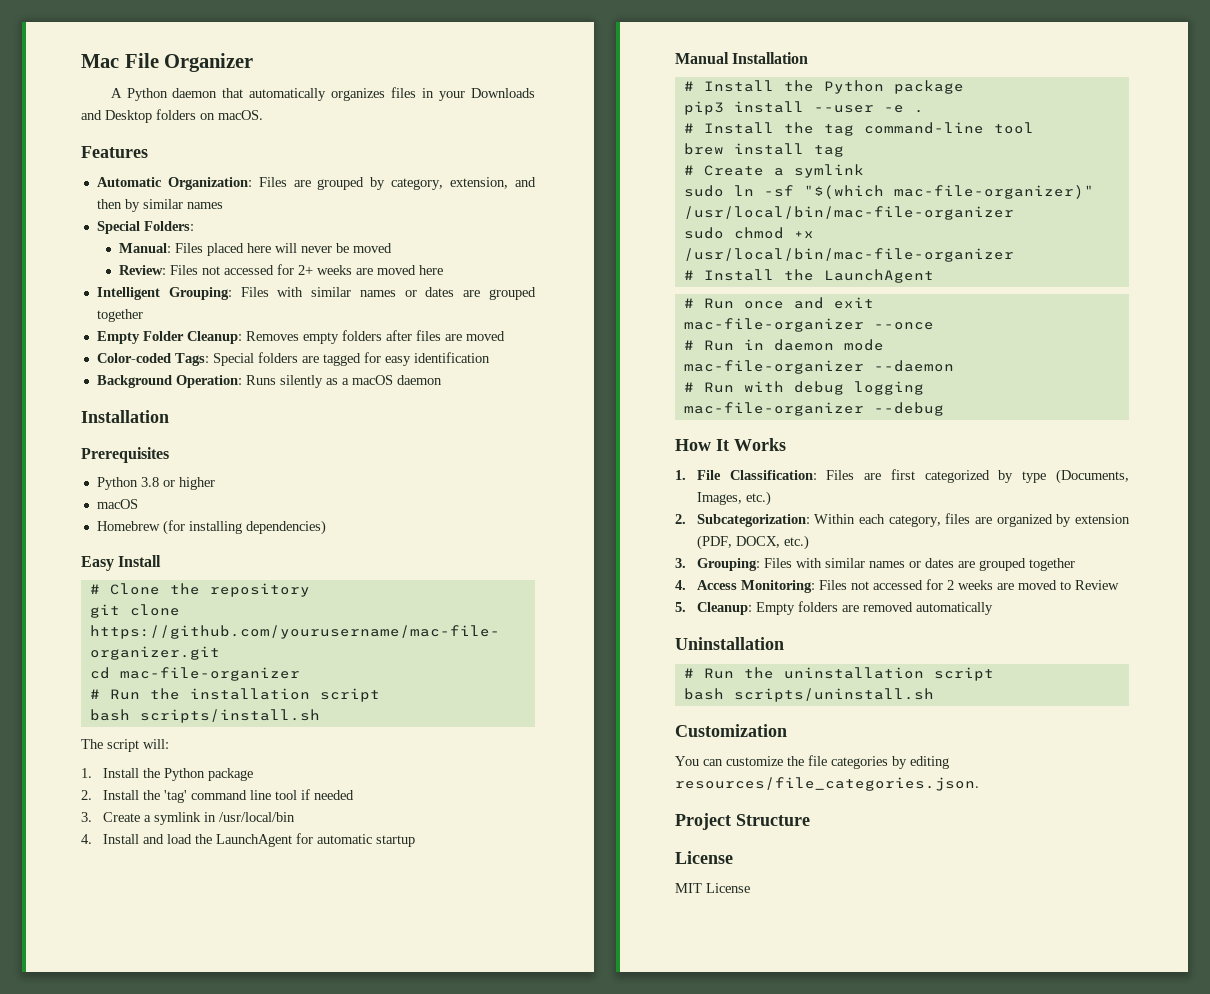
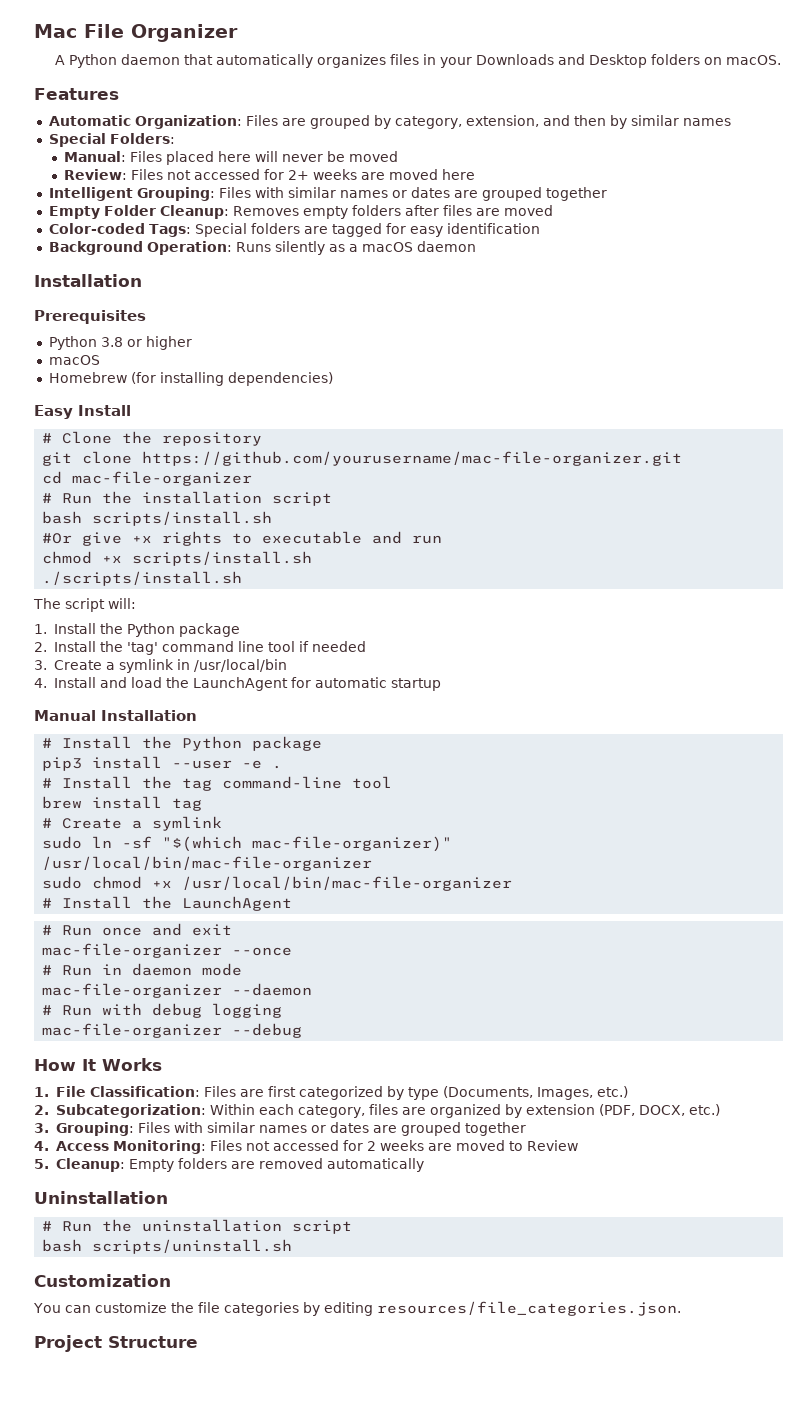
(320, 716) none -> [42,531,443,546] [42,551,313,566] [42,571,243,586] // #Or give +x rights to executable and run // chmod +x scripts/install.sh // ./scripts/install.sh
[675,851,733,864] [675,883,750,893] // License // MIT License -> (198, 1342) none

